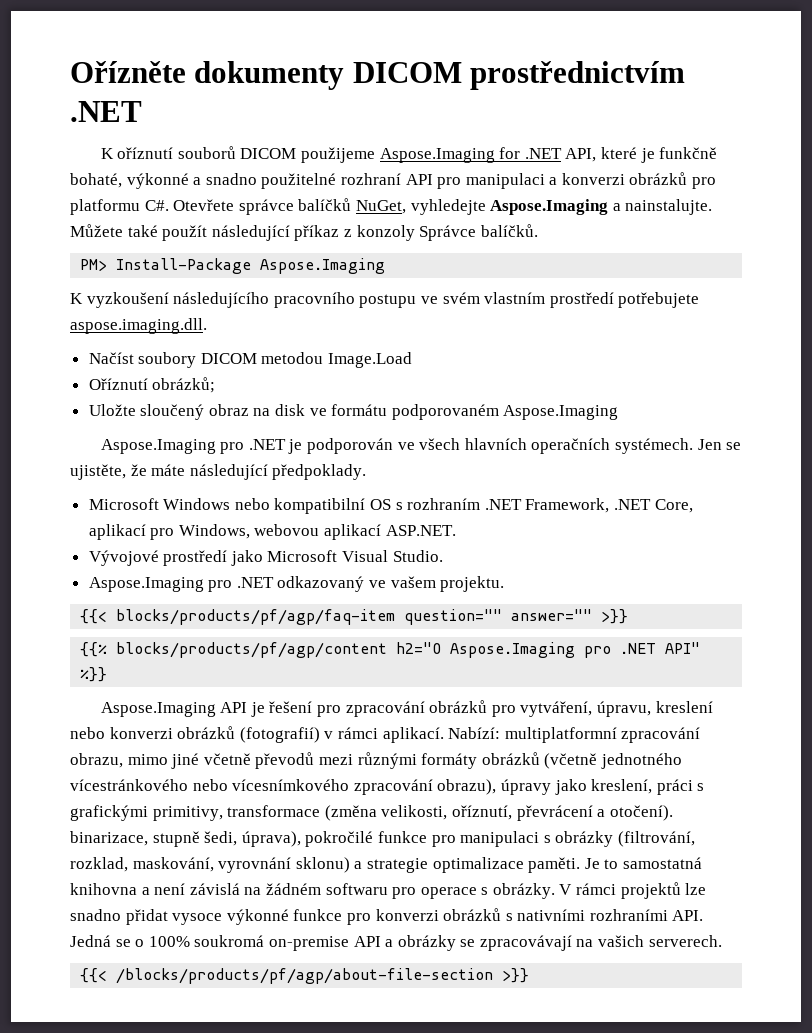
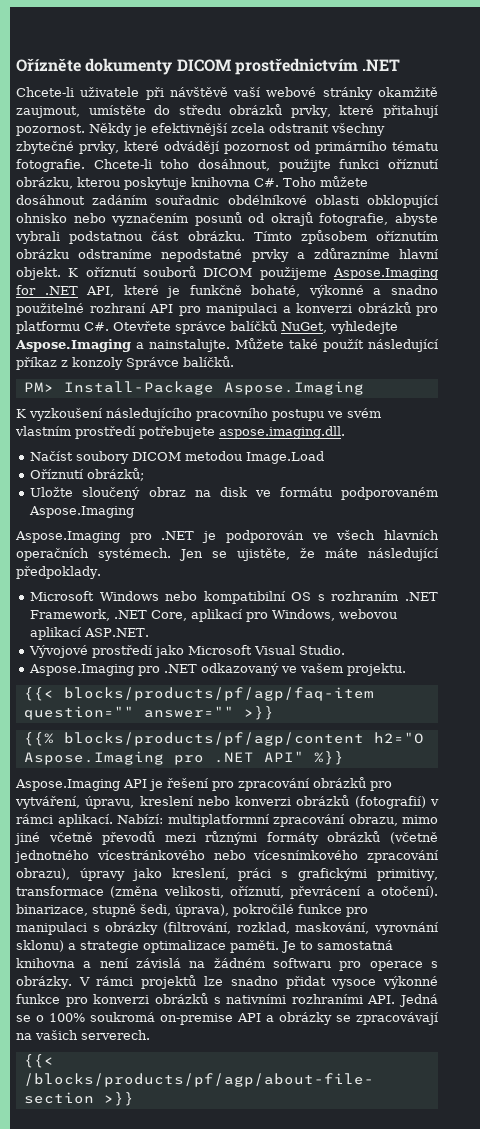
(142, 111) none -> [16,87,438,100] [16,104,440,118] [16,123,385,136] [16,141,439,154] [16,159,440,172] [16,176,368,190] [16,195,439,208] [16,212,438,226] [15,230,438,244] [16,248,440,262] [16,267,61,280] Chcete-li uživatele při návštěvě vaší webové stránky okamžitě zaujmout, umístěte do středu obrázků prvky, které přitahují pozornost. Někdy je efektivnější zcela odstranit všechny zbytečné prvky, které odvádějí pozornost od primárního tématu fotografie. Chcete-li toho dosáhnout, použijte funkci oříznutí obrázku, kterou poskytuje knihovna C#. Toho můžete dosáhnout zadáním souřadnic obdélníkové oblasti obklopující ohnisko nebo vyznačením posunů od okrajů fotografie, abyste vybrali podstatnou část obrázku. Tímto způsobem oříznutím obrázku odstraníme nepodstatné prvky a zdůrazníme hlavní objekt.

